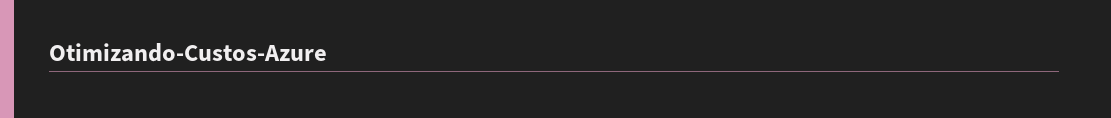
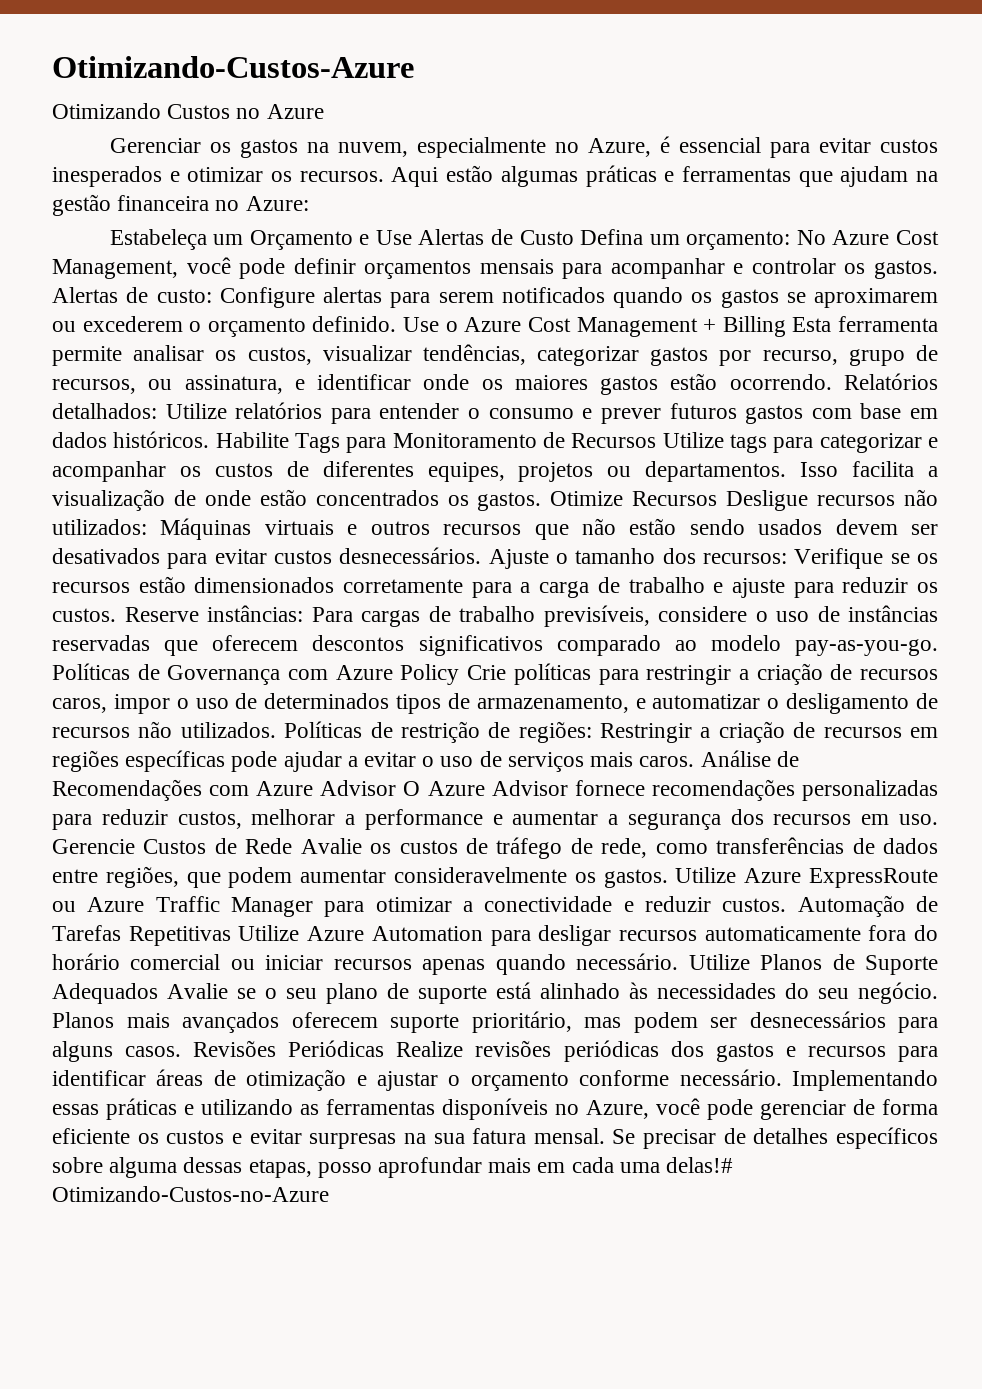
(327, 52) none -> [52,103,324,119] [109,136,938,158] [52,165,939,187] [52,194,309,216] [109,229,939,250] [52,257,938,279] [52,287,938,308] [52,316,939,337] [52,344,938,366] [52,373,938,395] [52,402,939,424] [52,431,939,453] [52,461,938,482] [52,489,938,511] [52,518,938,540] [52,547,939,569] [52,576,939,598] [52,605,938,627] [52,635,938,656] [52,663,939,685] [52,693,938,714] [52,721,938,743] [52,750,799,772] [52,779,938,801] [52,809,938,830] [52,837,939,859] [52,866,938,888] [52,895,939,917] [52,925,939,946] [52,953,939,975] [52,982,938,1004] [52,1011,938,1033] [52,1040,939,1062] [52,1069,938,1091] [52,1098,938,1120] [52,1127,938,1149] [52,1157,734,1178] [52,1186,329,1202] // Otimizando Custos no Azure // Gerenciar os gastos na nuvem, especialmente no Azure, é essencial para evitar custos inesperados e otimizar os recursos. Aqui estão algumas práticas e ferramentas que ajudam na gestão financeira no Azure: // Estabeleça um Orçamento e Use Alertas de Custo Defina um orçamento: No Azure Cost Management, você pode definir orçamentos mensais para acompanhar e controlar os gastos. Alertas de custo: Configure alertas para serem notificados quando os gastos se aproximarem ou excederem o orçamento definido. Use o Azure Cost Management + Billing Esta ferramenta permite analisar os custos, visualizar tendências, categorizar gastos por recurso, grupo de recursos, ou assinatura, e identificar onde os maiores gastos estão ocorrendo. Relatórios detalhados: Utilize relatórios para entender o consumo e prever futuros gastos com base em dados históricos. Habilite Tags para Monitoramento de Recursos Utilize tags para categorizar e acompanhar os custos de diferentes equipes, projetos ou departamentos. Isso facilita a visualização de onde estão concentrados os gastos. Otimize Recursos Desligue recursos não utilizados: Máquinas virtuais e outros recursos que não estão sendo usados devem ser desativados para evitar custos desnecessários. Ajuste o tamanho dos recursos: Verifique se os recursos estão dimensionados corretamente para a carga de trabalho e ajuste para reduzir os custos. Reserve instâncias: Para cargas de trabalho previsíveis, considere o uso de instâncias reservadas que oferecem descontos significativos comparado ao modelo pay-as-you-go. Políticas de Governança com Azure Policy Crie políticas para restringir a criação de recursos caros, impor o uso de determinados tipos de armazenamento, e automatizar o desligamento de recursos não utilizados. Políticas de restrição de regiões: Restringir a criação de recursos em regiões específicas pode ajudar a evitar o uso de serviços mais caros. Análise de Recomendações com Azure Advisor O Azure Advisor fornece recomendações personalizadas para reduzir custos, melhorar a performance e aumentar a segurança dos recursos em uso. Gerencie Custos de Rede Avalie os custos de tráfego de rede, como transferências de dados entre regiões, que podem aumentar consideravelmente os gastos. Utilize Azure ExpressRoute ou Azure Traffic Manager para otimizar a conectividade e reduzir custos. Automação de Tarefas Repetitivas Utilize Azure Automation para desligar recursos automaticamente fora do horário comercial ou iniciar recursos apenas quando necessário. Utilize Planos de Suporte Adequados Avalie se o seu plano de suporte está alinhado às necessidades do seu negócio. Planos mais avançados oferecem suporte prioritário, mas podem ser desnecessários para alguns casos. Revisões Periódicas Realize revisões periódicas dos gastos e recursos para identificar áreas de otimização e ajustar o orçamento conforme necessário. Implementando essas práticas e utilizando as ferramentas disponíveis no Azure, você pode gerenciar de forma eficiente os custos e evitar surpresas na sua fatura mensal. Se precisar de detalhes específicos sobre alguma dessas etapas, posso aprofundar mais em cada uma delas!# Otimizando-Custos-no-Azure

